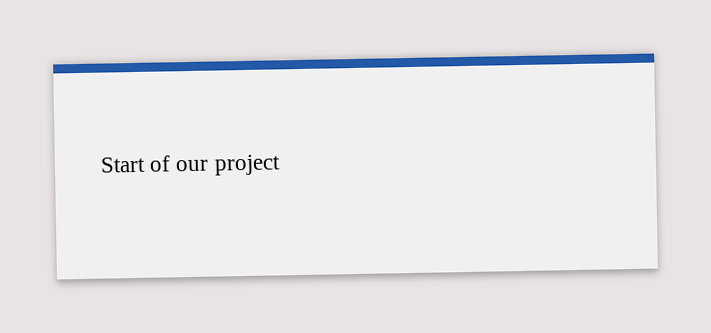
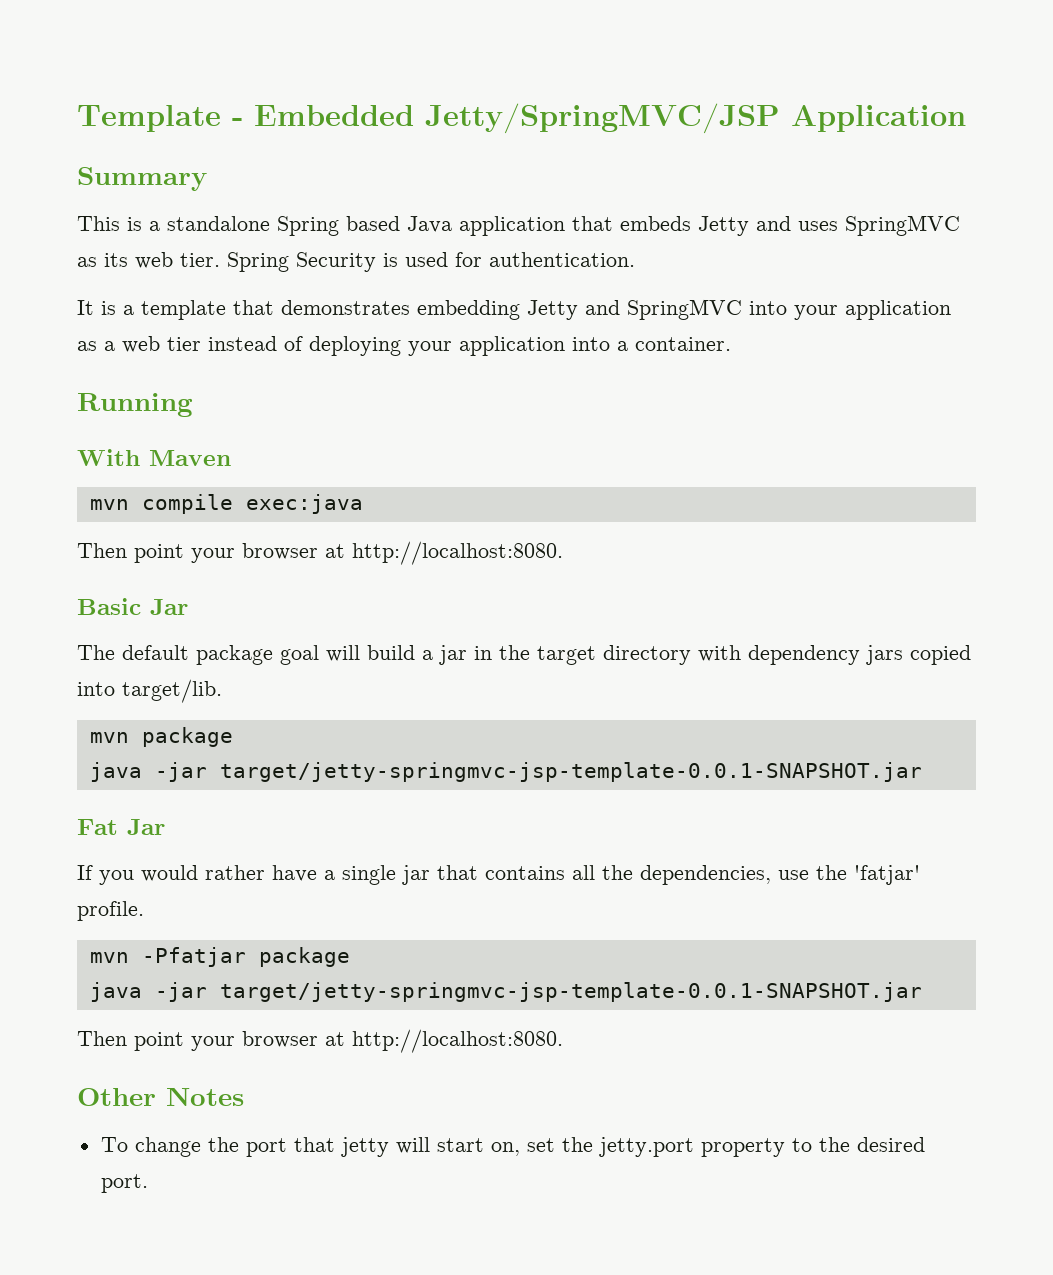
[100,154,281,176] Start of our project -> [77,103,966,134] [77,167,207,191] [77,215,960,236] [77,252,635,272] [77,299,951,320] [77,336,731,356] [77,393,193,417] [77,449,231,466] [89,494,363,514] [77,541,563,565] [77,598,188,615] [77,645,971,665] [77,679,222,703] [89,727,233,747] [89,762,922,782] [77,819,165,835] [77,865,920,885] [77,901,144,921] [89,947,350,967] [89,982,922,1002] [77,1029,563,1053] [77,1087,244,1106] [100,1137,925,1157] [100,1174,148,1193] Template - Embedded Jetty/SpringMVC/JSP Application // Summary // This is a standalone Spring based Java application that embeds Jetty and uses SpringMVC as its web tier. Spring Security is used for authentication. // It is a template that demonstrates embedding Jetty and SpringMVC into your application as a web tier instead of deploying your application into a container. // Running // With Maven // mvn compile exec:java // Then point your browser at http://localhost:8080. // Basic Jar // The default package goal will build a jar in the target directory with dependency jars copied into target/lib. // mvn package // java -jar target/jetty-springmvc-jsp-template-0.0.1-SNAPSHOT.jar // Fat Jar // If you would rather have a single jar that contains all the dependencies, use the 'fatjar' profile. // mvn -Pfatjar package // java -jar target/jetty-springmvc-jsp-template-0.0.1-SNAPSHOT.jar // Then point your browser at http://localhost:8080. // Other Notes // To change the port that jetty will start on, set the jetty.port property to the desired port.

